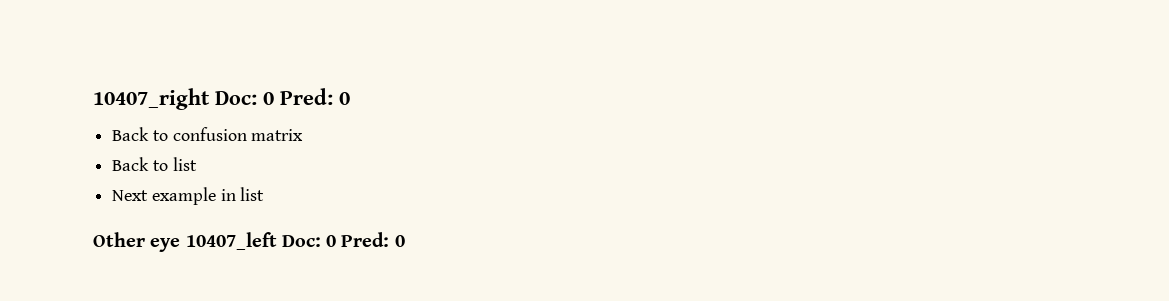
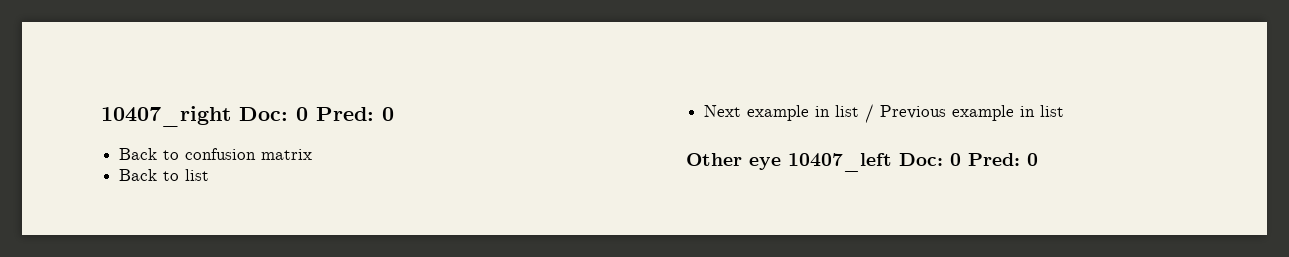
(265, 194) none -> [865,104,1065,123] / Previous example in list

